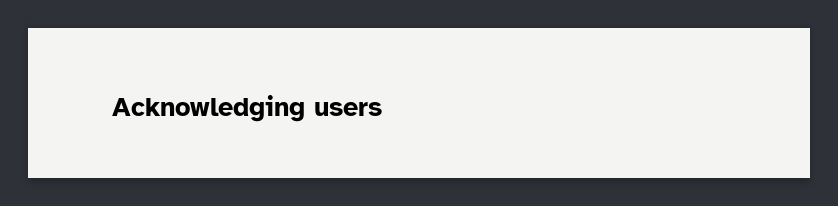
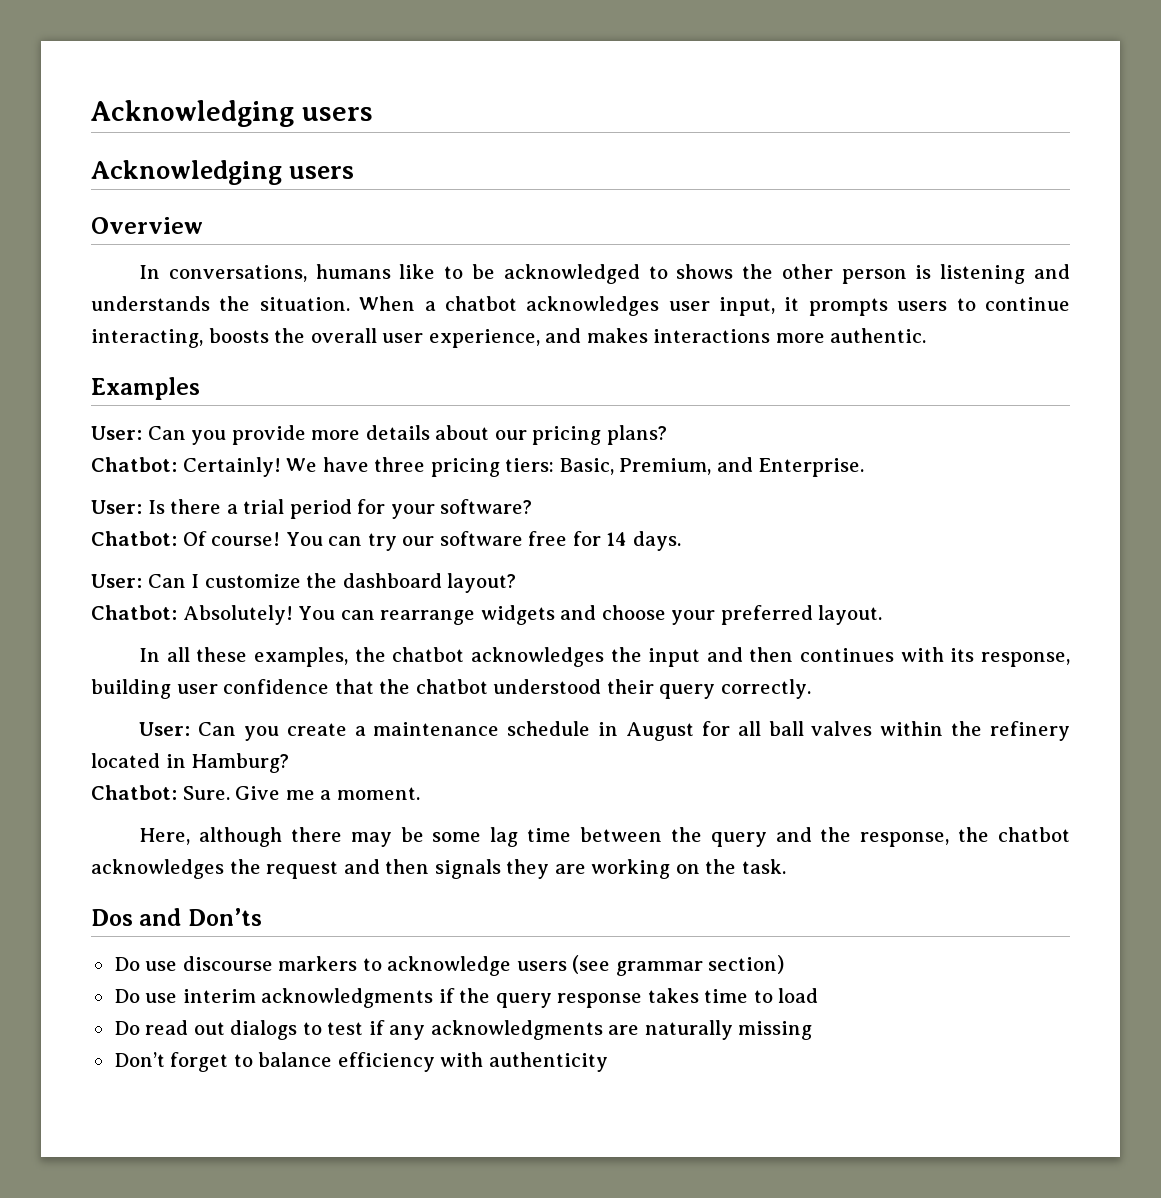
[112,95,382,122] Acknowledging users -> [91,100,373,127] [91,160,355,185] [91,217,203,234] [139,264,1070,284] [91,296,1070,316] [91,328,927,348] [91,377,200,400] [91,425,667,445] [91,457,865,477] [91,499,533,519] [91,531,681,551] [91,573,517,593] [91,605,883,625] [139,647,1070,667] [91,679,811,699] [139,721,1070,741] [91,753,290,773] [91,785,420,800] [139,827,1070,847] [91,859,786,879] [91,908,262,926] [113,955,785,976] [113,988,819,1008] [113,1020,813,1040] [113,1052,608,1072] Acknowledging users // Acknowledging users // Overview // In conversations, humans like to be acknowledged to shows the other person is listening and understands the situation. When a chatbot acknowledges user input, it prompts users to continue interacting, boosts the overall user experience, and makes interactions more authentic. // Examples // User: Can you provide more details about our pricing plans? // Chatbot: Certainly! We have three pricing tiers: Basic, Premium, and Enterprise. // User: Is there a trial period for your software? // Chatbot: Of course! You can try our software free for 14 days. // User: Can I customize the dashboard layout? // Chatbot: Absolutely! You can rearrange widgets and choose your preferred layout. // In all these examples, the chatbot acknowledges the input and then continues with its response, building user confidence that the chatbot understood their query correctly. // User: Can you create a maintenance schedule in August for all ball valves within the refinery located in Hamburg? // Chatbot: Sure. Give me a moment. // Here, although there may be some lag time between the query and the response, the chatbot acknowledges the request and then signals they are working on the task. // Dos and Don’ts // Do use discourse markers to acknowledge users (see grammar section) // Do use interim acknowledgments if the query response takes time to load // Do read out dialogs to test if any acknowledgments are naturally missing // Don’t forget to balance efficiency with authenticity

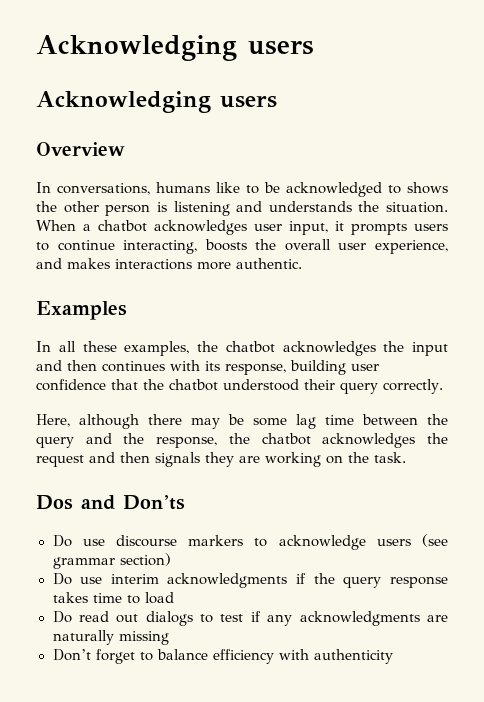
[91,425,667,445] [91,457,865,477] [91,499,533,519] [91,531,681,551] [91,573,517,593] [91,605,883,625] // User: Can you provide more details about our pricing plans? // Chatbot: Certainly! We have three pricing tiers: Basic, Premium, and Enterprise. // User: Is there a trial period for your software? // Chatbot: Of course! You can try our software free for 14 days. // User: Can I customize the dashboard layout? // Chatbot: Absolutely! You can rearrange widgets and choose your preferred layout. -> (127, 310) none
[139,721,1070,741] [91,753,290,773] [91,785,420,800] // User: Can you create a maintenance schedule in August for all ball valves within the refinery located in Hamburg? // Chatbot: Sure. Give me a moment. -> (443, 386) none

